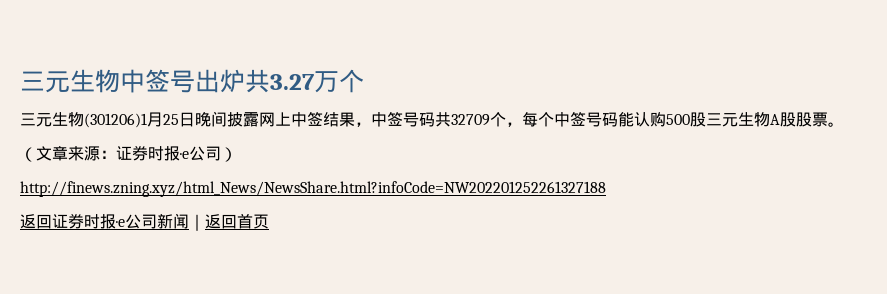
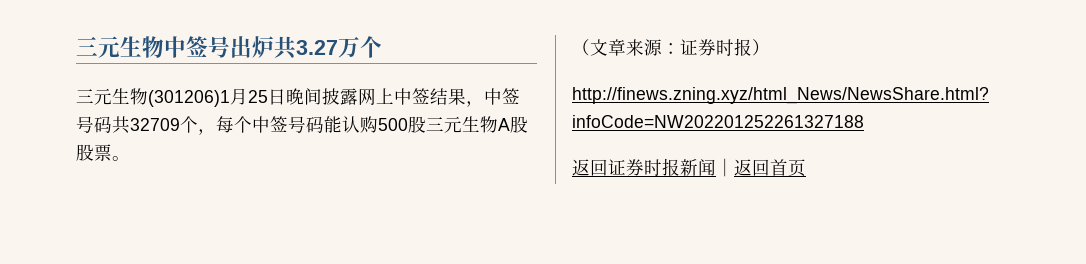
[180,146,221,161] ·e公司 -> (752, 47) none
[116,214,157,229] ·e公司 -> (680, 167) none

